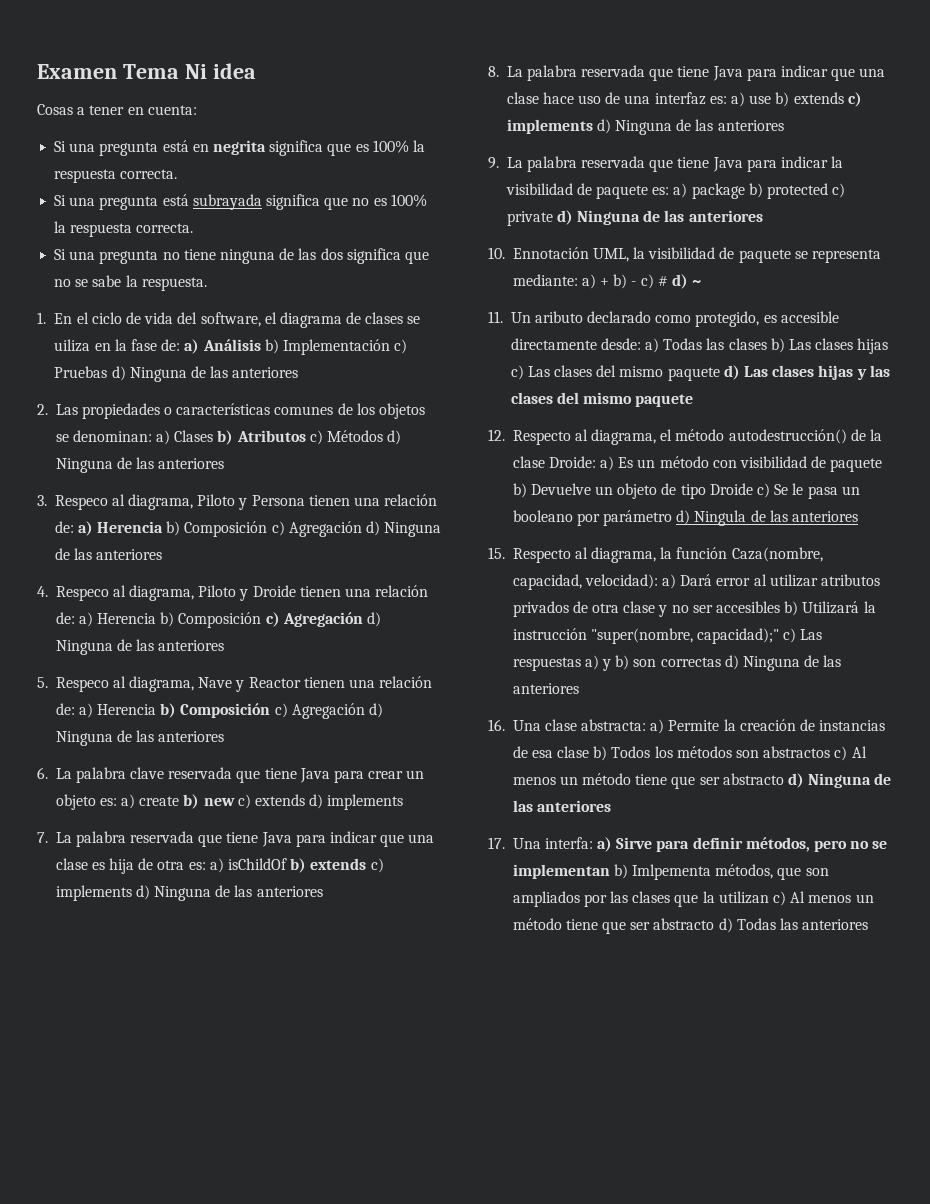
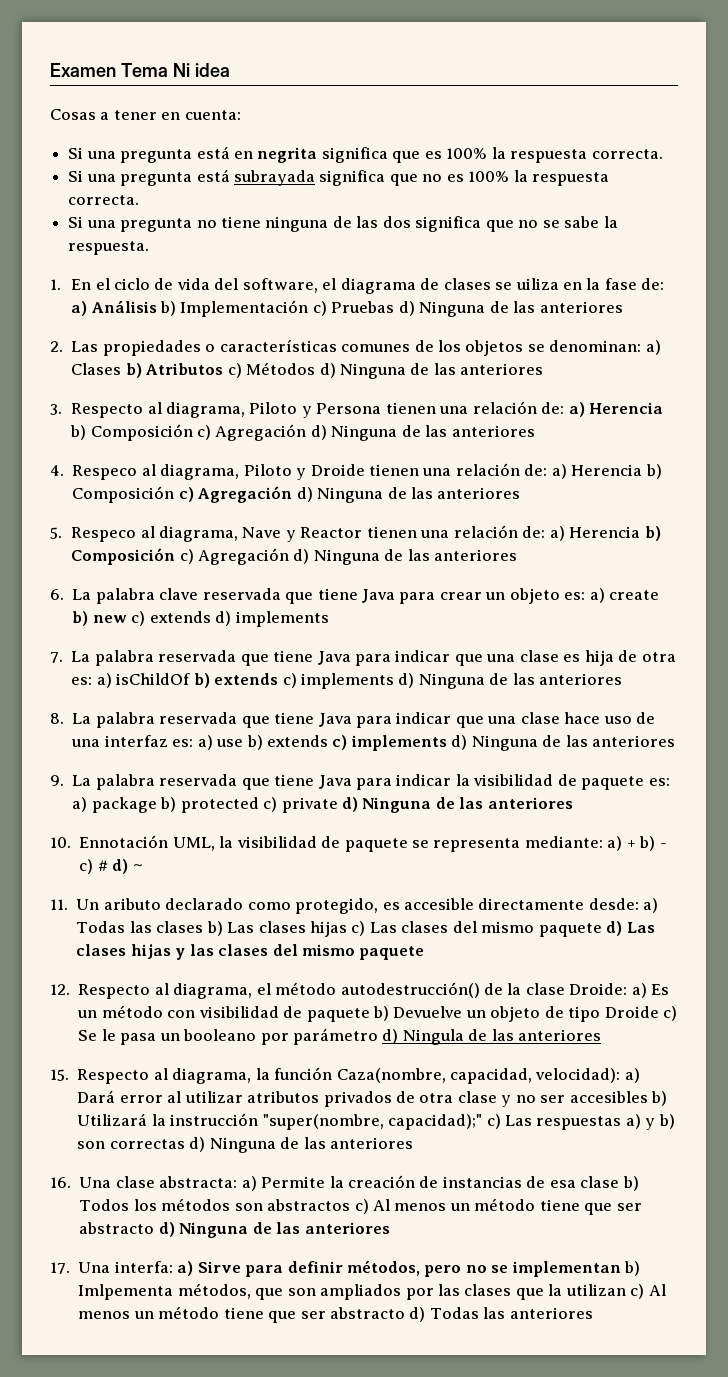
[54,495,108,510] Respeco -> [71,403,144,418] Respecto

